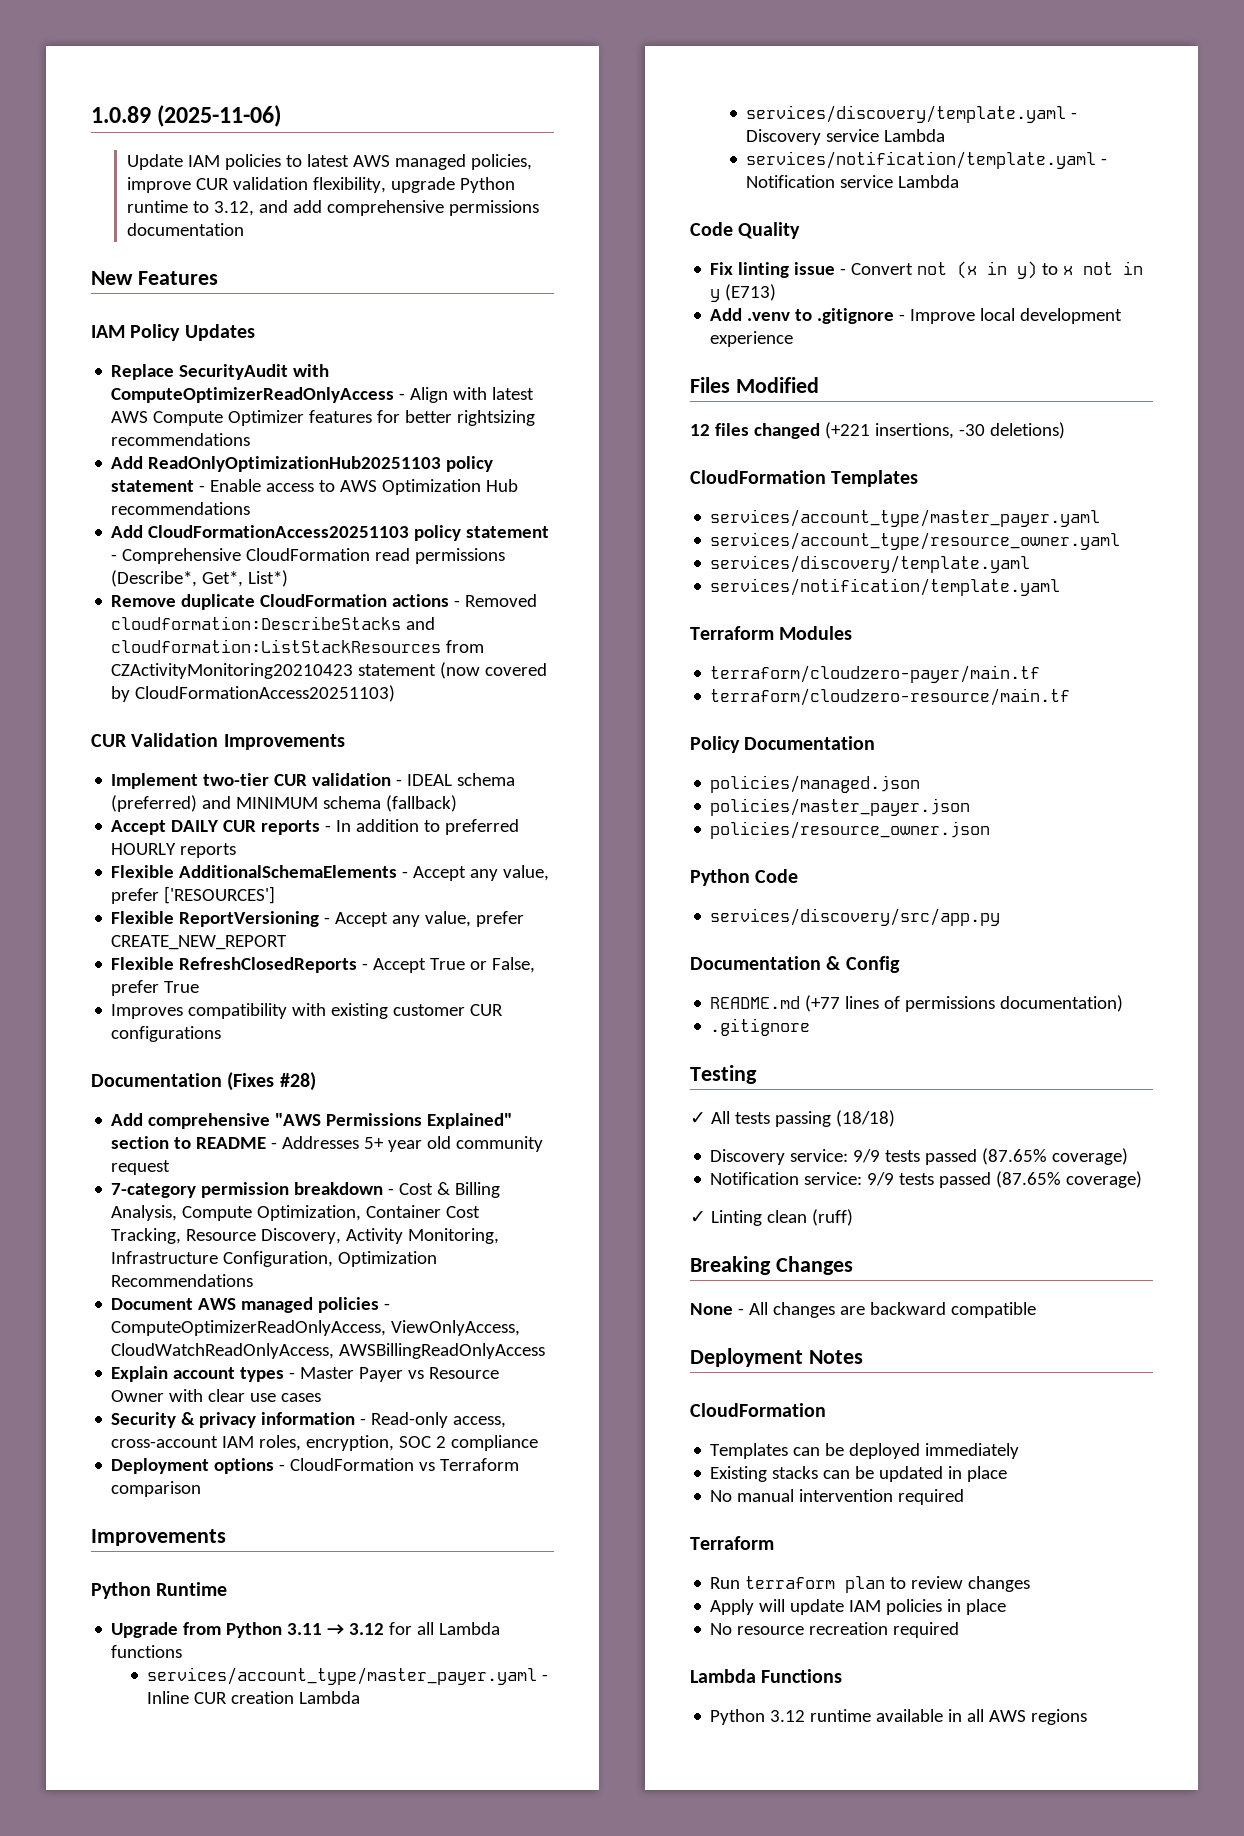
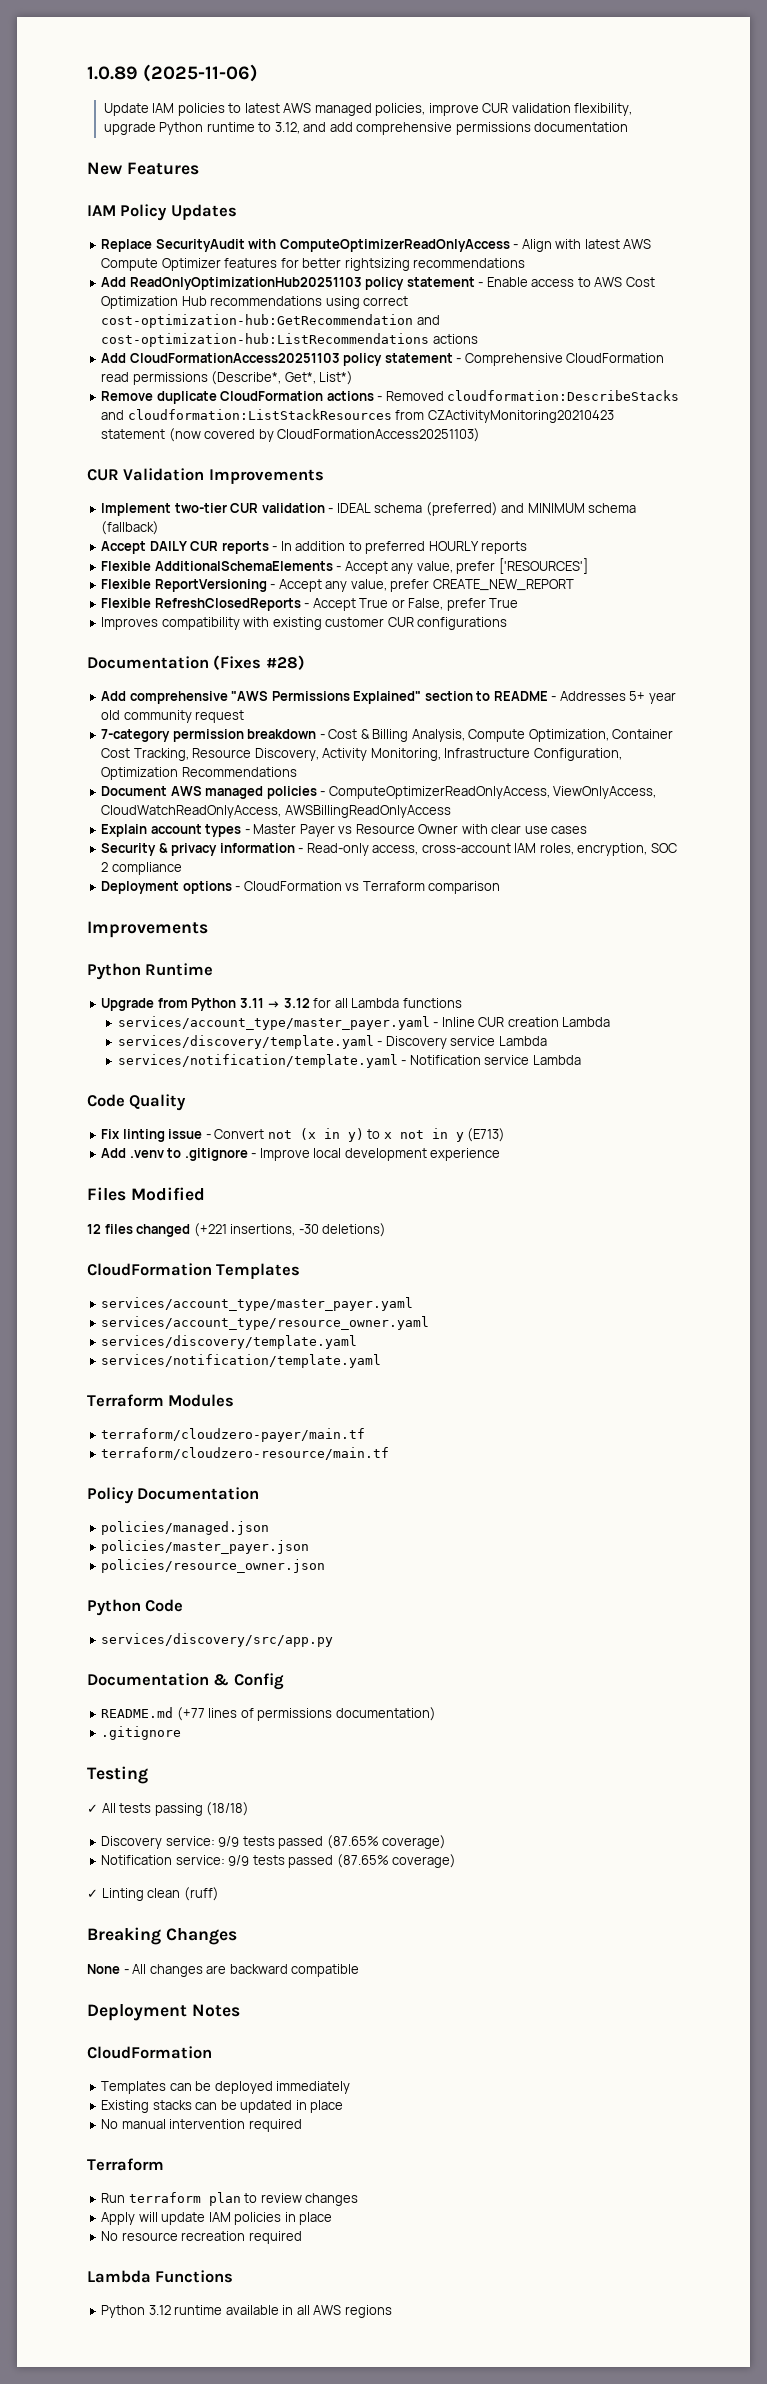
(378, 486) none -> [625,277,655,287] Cost
(251, 508) none -> [325,296,409,309] [101,314,440,328] [101,333,478,347] using correct cost-optimization-hub:GetRecommendation and cost-optimization-hub:ListRecommendations actions

